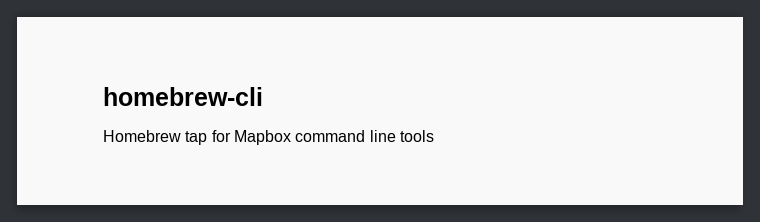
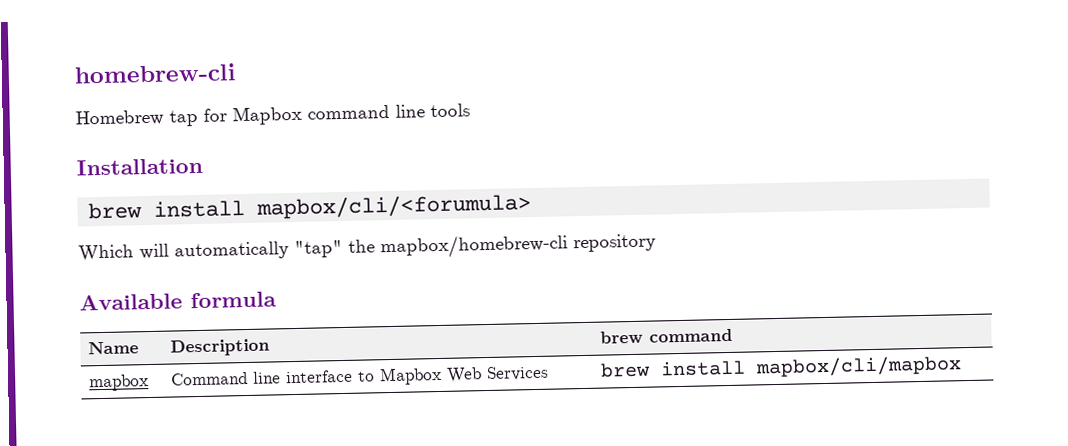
(434, 136) none -> [76,157,203,176] [88,193,532,220] [78,233,656,262] [79,291,277,311] [87,341,139,355] [169,338,270,357] [599,328,733,345] [88,374,149,392] [170,365,549,386] [599,355,962,378] // Installation // brew install mapbox/cli/<forumula> // Which will automatically "tap" the mapbox/homebrew-cli repository // Available formula // Name | Description | brew command // mapbox | Command line interface to Mapbox Web Services | brew install mapbox/cli/mapbox

